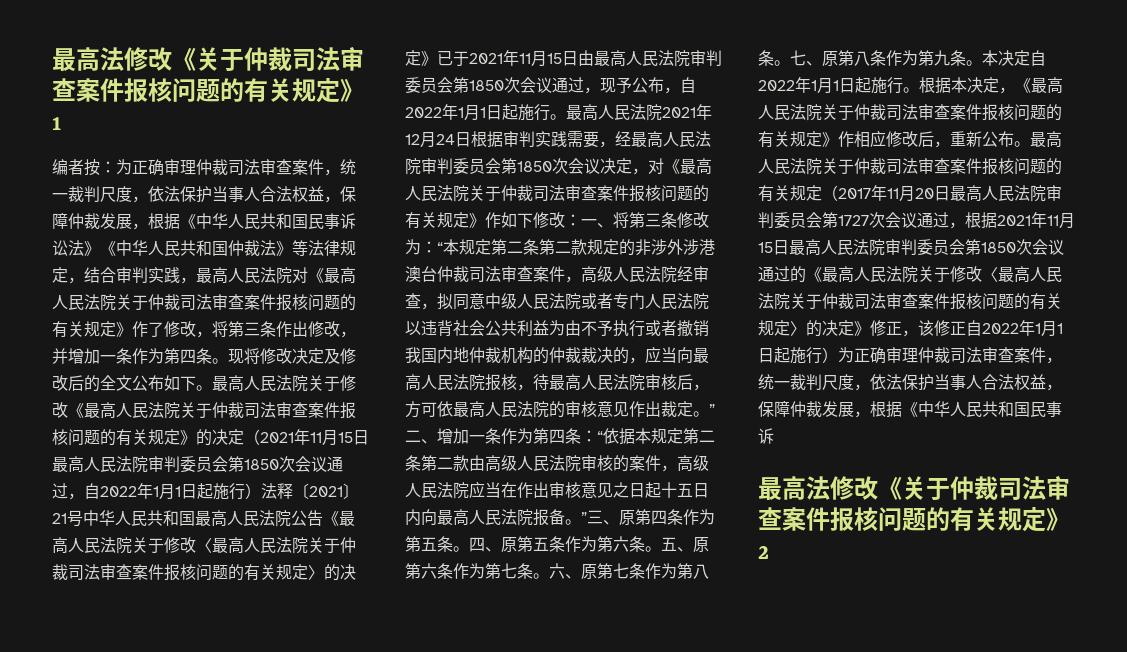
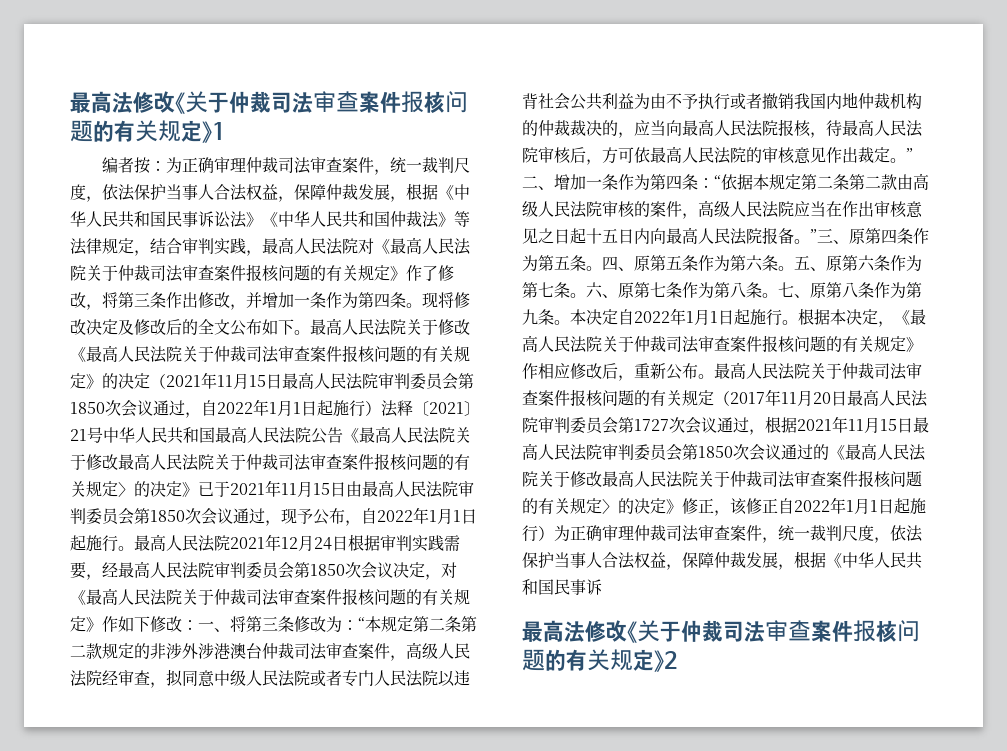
[196,538,212,553] 〈 -> (118, 462) none
[982,267,998,282] 〈 -> (602, 479) none

